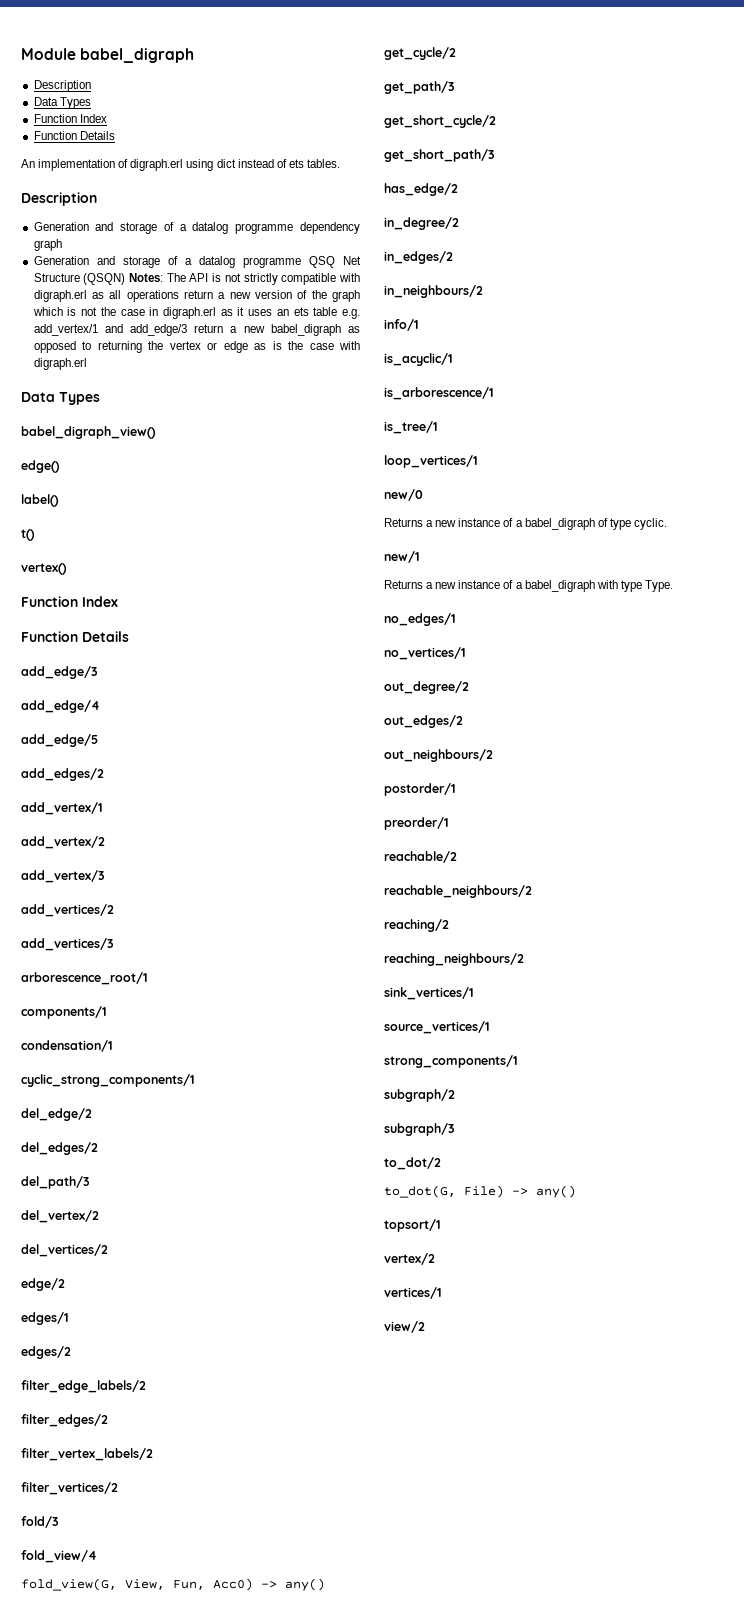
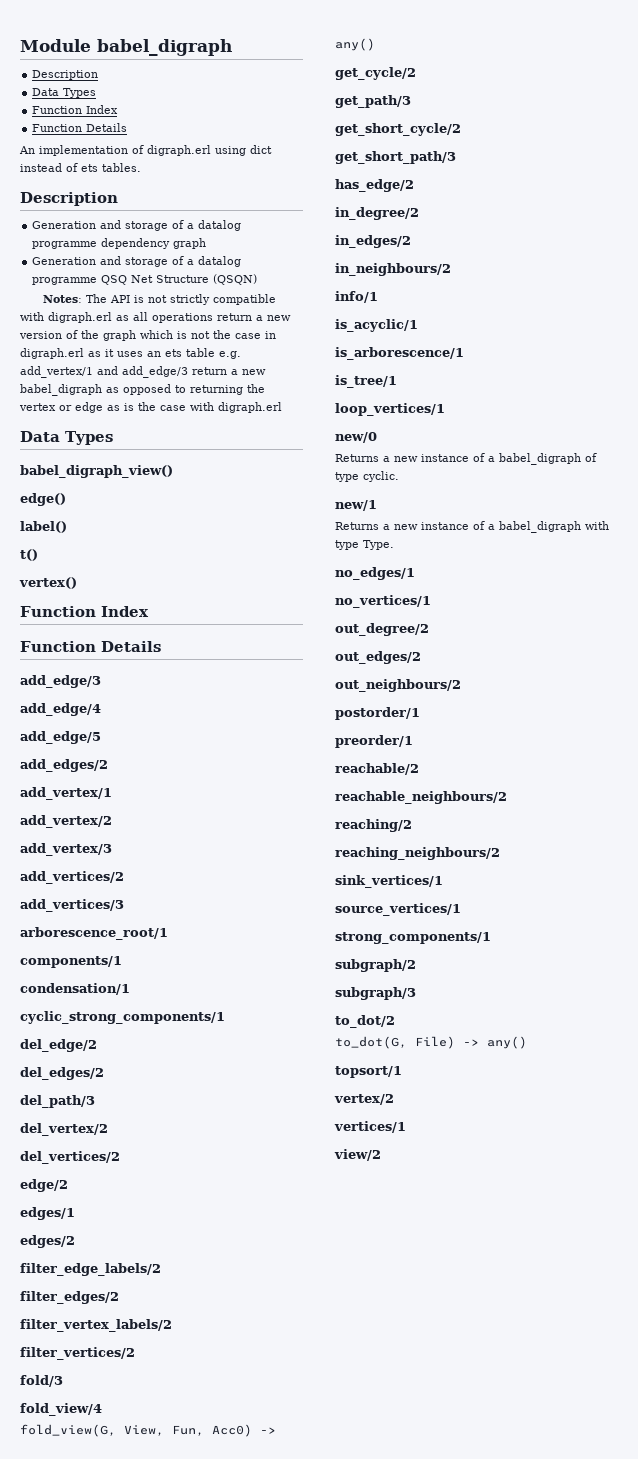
(126, 279) none -> (258, 279) //

